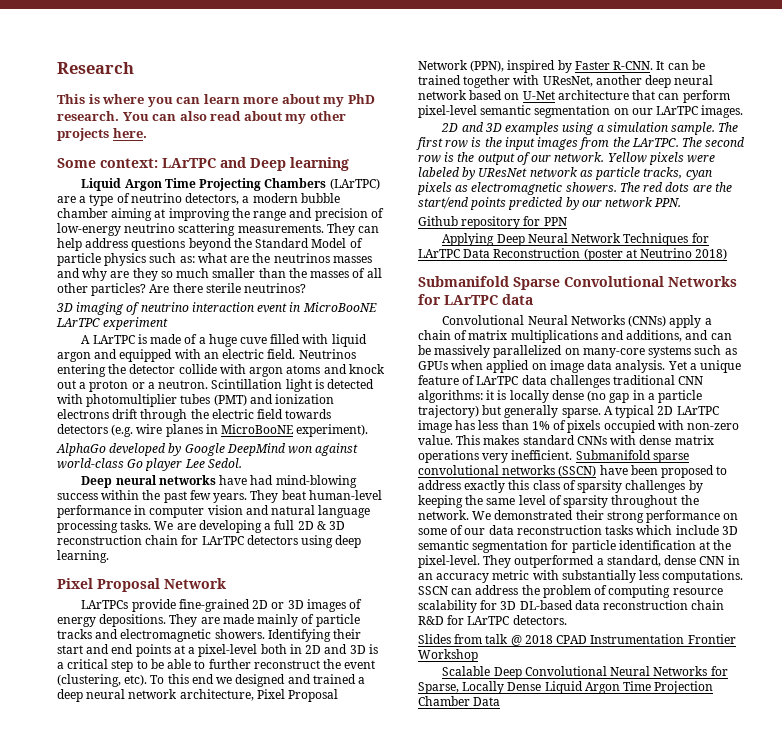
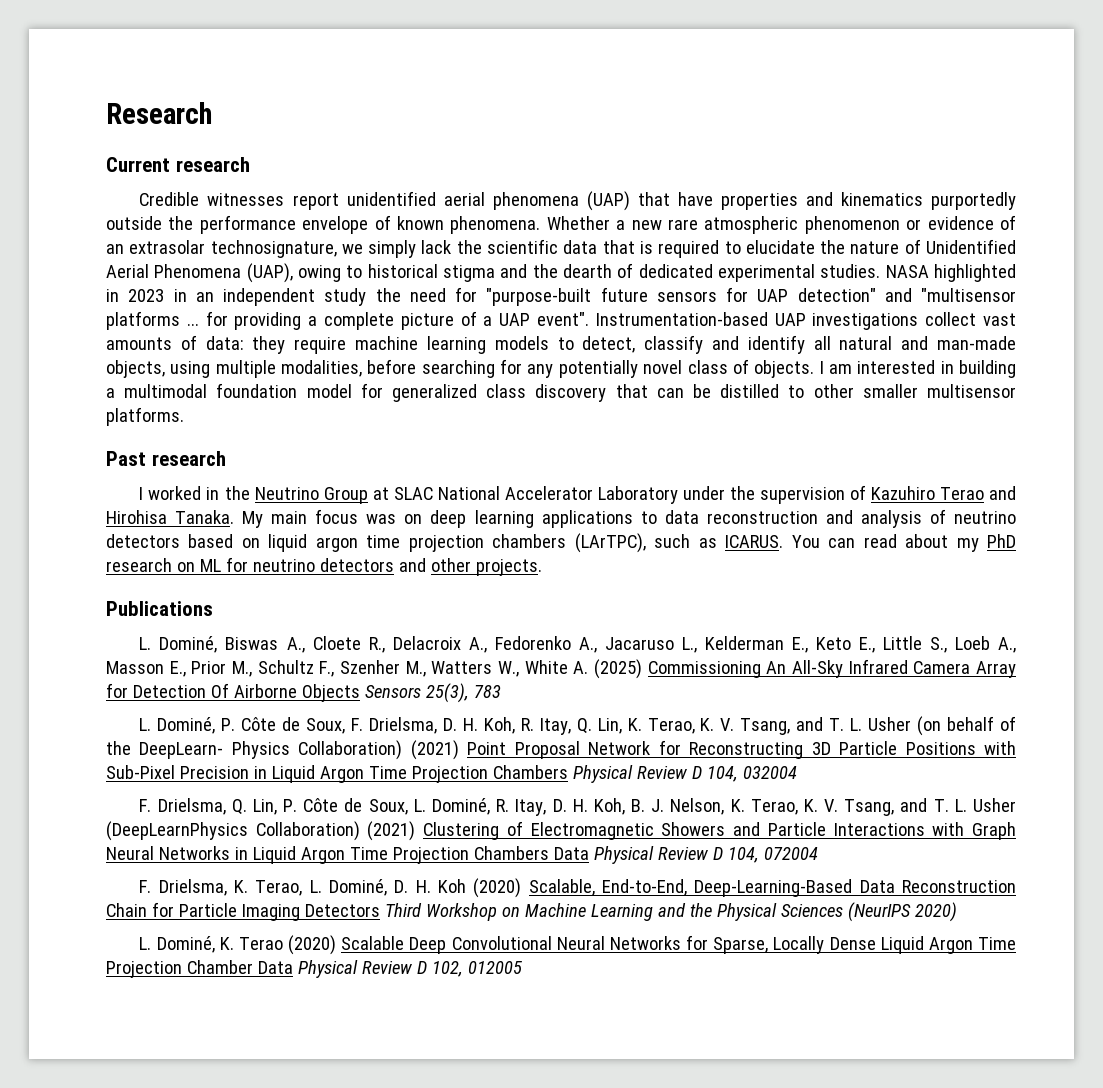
[57,94,375,107] [57,111,346,124] [57,128,147,141] [57,157,349,171] [81,178,380,191] [57,193,340,206] [57,208,384,221] [57,223,380,236] [57,238,363,251] [57,253,372,266] [57,268,382,281] [57,283,307,296] [56,302,377,315] [56,317,169,330] [81,334,367,347] [57,349,356,362] [57,364,385,377] [57,379,375,392] [57,394,335,407] [57,409,332,422] [57,424,369,437] [56,443,359,456] [57,458,242,471] [81,475,357,488] [57,490,382,503] [57,505,371,518] [57,520,346,533] [57,535,362,548] [57,550,109,563] [57,578,226,592] [81,599,362,612] [57,614,360,627] [57,629,362,642] [57,644,378,657] [57,659,376,672] [57,674,366,687] [57,689,339,702] [418,60,705,73] [418,75,714,88] [418,90,730,103] [418,105,744,118] [441,122,739,135] [416,137,745,150] [418,152,716,165] [418,167,712,180] [417,182,732,195] [418,197,682,210] [418,216,567,229] [442,233,709,246] [418,248,728,261] [418,276,737,290] [418,294,533,305] [442,315,712,328] [418,330,732,343] [418,345,737,358] [418,360,742,373] [418,375,704,388] [418,390,703,403] [418,405,719,418] [418,420,740,433] [418,435,714,445] [418,450,689,463] [418,465,728,478] [418,480,703,493] [418,495,699,508] [418,510,739,523] [418,525,738,535] [418,540,732,553] [418,555,740,568] [418,570,744,583] [418,585,723,598] [418,600,725,613] [418,615,567,625] [418,634,736,646] [418,649,478,662] This is where you can learn more about my PhD research. You can also read about my other projects here. // Some context: LArTPC and Deep learning // Liquid Argon Time Projecting Chambers (LArTPC) are a type of neutrino detectors, a modern bubble chamber aiming at improving the range and precision of low-energy neutrino scattering measurements. They can help address questions beyond the Standard Model of particle physics such as: what are the neutrinos masses and why are they so much smaller than the masses of all other particles? Are there sterile neutrinos? // 3D imaging of neutrino interaction event in MicroBooNE LArTPC experiment // A LArTPC is made of a huge cuve filled with liquid argon and equipped with an electric field. Neutrinos entering the detector collide with argon atoms and knock out a proton or a neutron. Scintillation light is detected with photomultiplier tubes (PMT) and ionization electrons drift through the electric field towards detectors (e.g. wire planes in MicroBooNE experiment). // AlphaGo developed by Google DeepMind won against world-class Go player Lee Sedol. // Deep neural networks have had mind-blowing success within the past few years. They beat human-level performance in computer vision and natural language processing tasks. We are developing a full 2D & 3D reconstruction chain for LArTPC detectors using deep learning. // Pixel Proposal Network // LArTPCs provide fine-grained 2D or 3D images of energy depositions. They are made mainly of particle tracks and electromagnetic showers. Identifying their start and end points at a pixel-level both in 2D and 3D is a critical step to be able to further reconstruct the event (clustering, etc). To this end we designed and trained a deep neural network architecture, Pixel Proposal Network (PPN), inspired by Faster R-CNN. It can be trained together with UResNet, another deep neural network based on U-Net architecture that can perform pixel-level semantic segmentation on our LArTPC images. // 2D and 3D examples using a simulation sample. The first row is the input images from the LArTPC. The second row is the output of our network. Yellow pixels were labeled by UResNet network as particle tracks, cyan pixels as electromagnetic showers. The red dots are the start/end points predicted by our network PPN. // Github repository for PPN // Applying Deep Neural Network Techniques for LArTPC Data Reconstruction (poster at Neutrino 2018) // Submanifold Sparse Convolutional Networks for LArTPC data // Convolutional Neural Networks (CNNs) apply a chain of matrix multiplications and additions, and can be massively parallelized on many-core systems such as GPUs when applied on image data analysis. Yet a unique feature of LArTPC data challenges traditional CNN algorithms: it is locally dense (no gap in a particle trajectory) but generally sparse. A typical 2D LArTPC image has less than 1% of pixels occupied with non-zero value. This makes standard CNNs with dense matrix operations very inefficient. Submanifold sparse convolutional networks (SSCN) have been proposed to address exactly this class of sparsity challenges by keeping the same level of sparsity throughout the network. We demonstrated their strong performance on some of our data reconstruction tasks which include 3D semantic segmentation for particle identification at the pixel-level. They outperformed a standard, dense CNN in an accuracy metric with substantially less computations. SSCN can address the problem of computing resource scalability for 3D DL-based data reconstruction chain R&D for LArTPC detectors. // Slides from talk @ 2018 CPAD Instrumentation Frontier Workshop // -> [106,157,250,172] [139,191,1017,211] [106,215,1016,234] [106,239,1016,258] [106,263,1016,283] [106,287,1016,306] [106,311,1016,330] [106,335,1016,354] [106,359,1017,378] [106,383,1017,402] [106,407,184,426] [106,451,226,466] [139,485,1017,504] [106,509,1016,528] [106,533,1017,553] [106,557,542,576] [106,601,213,616] [139,636,1017,653] [106,659,1016,679] [106,683,501,703] [139,716,1017,736] [106,740,1016,760] [106,765,797,783] [139,798,1016,816] [106,821,1017,841] [106,846,818,864] [139,878,1016,898] [106,902,957,922] [139,935,337,955] Current research // Credible witnesses report unidentified aerial phenomena (UAP) that have properties and kinematics purportedly outside the performance envelope of known phenomena. Whether a new rare atmospheric phenomenon or evidence of an extrasolar technosignature, we simply lack the scientific data that is required to elucidate the nature of Unidentified Aerial Phenomena (UAP), owing to historical stigma and the dearth of dedicated experimental studies. NASA highlighted in 2023 in an independent study the need for "purpose-built future sensors for UAP detection" and "multisensor platforms ... for providing a complete picture of a UAP event". Instrumentation-based UAP investigations collect vast amounts of data: they require machine learning models to detect, classify and identify all natural and man-made objects, using multiple modalities, before searching for any potentially novel class of objects. I am interested in building a multimodal foundation model for generalized class discovery that can be distilled to other smaller multisensor platforms. // Past research // I worked in the Neutrino Group at SLAC National Accelerator Laboratory under the supervision of Kazuhiro Terao and Hirohisa Tanaka. My main focus was on deep learning applications to data reconstruction and analysis of neutrino detectors based on liquid argon time projection chambers (LArTPC), such as ICARUS. You can read about my PhD research on ML for neutrino detectors and other projects. // Publications // L. Dominé, Biswas A., Cloete R., Delacroix A., Fedorenko A., Jacaruso L., Kelderman E., Keto E., Little S., Loeb A., Masson E., Prior M., Schultz F., Szenher M., Watters W., White A. (2025) Commissioning An All-Sky Infrared Camera Array for Detection Of Airborne Objects Sensors 25(3), 783 // L. Dominé, P. Côte de Soux, F. Drielsma, D. H. Koh, R. Itay, Q. Lin, K. Terao, K. V. Tsang, and T. L. Usher (on behalf of the DeepLearn- Physics Collaboration) (2021) Point Proposal Network for Reconstructing 3D Particle Positions with Sub-Pixel Precision in Liquid Argon Time Projection Chambers Physical Review D 104, 032004 // F. Drielsma, Q. Lin, P. Côte de Soux, L. Dominé, R. Itay, D. H. Koh, B. J. Nelson, K. Terao, K. V. Tsang, and T. L. Usher (DeepLearnPhysics Collaboration) (2021) Clustering of Electromagnetic Showers and Particle Interactions with Graph Neural Networks in Liquid Argon Time Projection Chambers Data Physical Review D 104, 072004 // F. Drielsma, K. Terao, L. Dominé, D. H. Koh (2020) Scalable, End-to-End, Deep-Learning-Based Data Reconstruction Chain for Particle Imaging Detectors Third Workshop on Machine Learning and the Physical Sciences (NeurIPS 2020) // L. Dominé, K. Terao (2020)
(501, 701) none -> [297,960,522,978] Physical Review D 102, 012005

